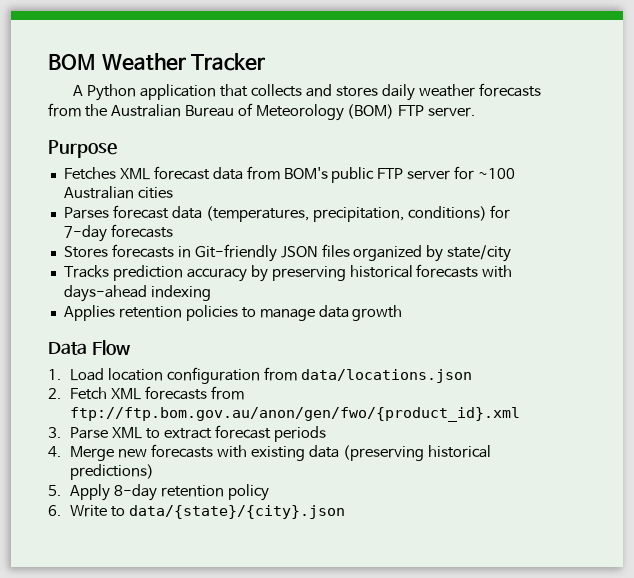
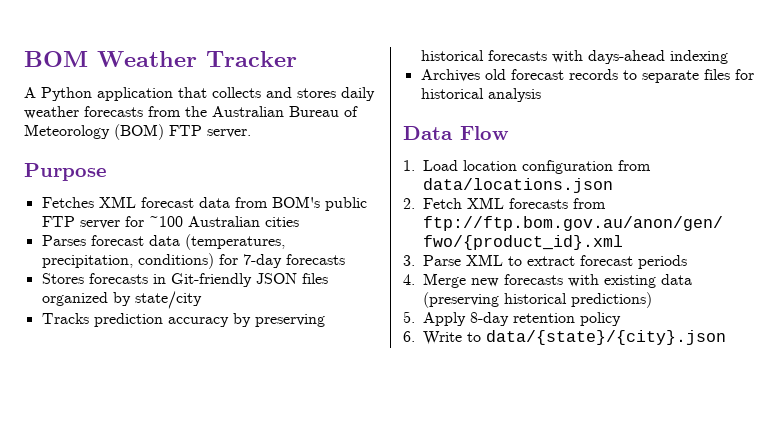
[63,305,403,321] Applies retention policies to manage data growth -> [420,69,754,83] [420,88,541,102] Archives old forecast records to separate files for historical analysis

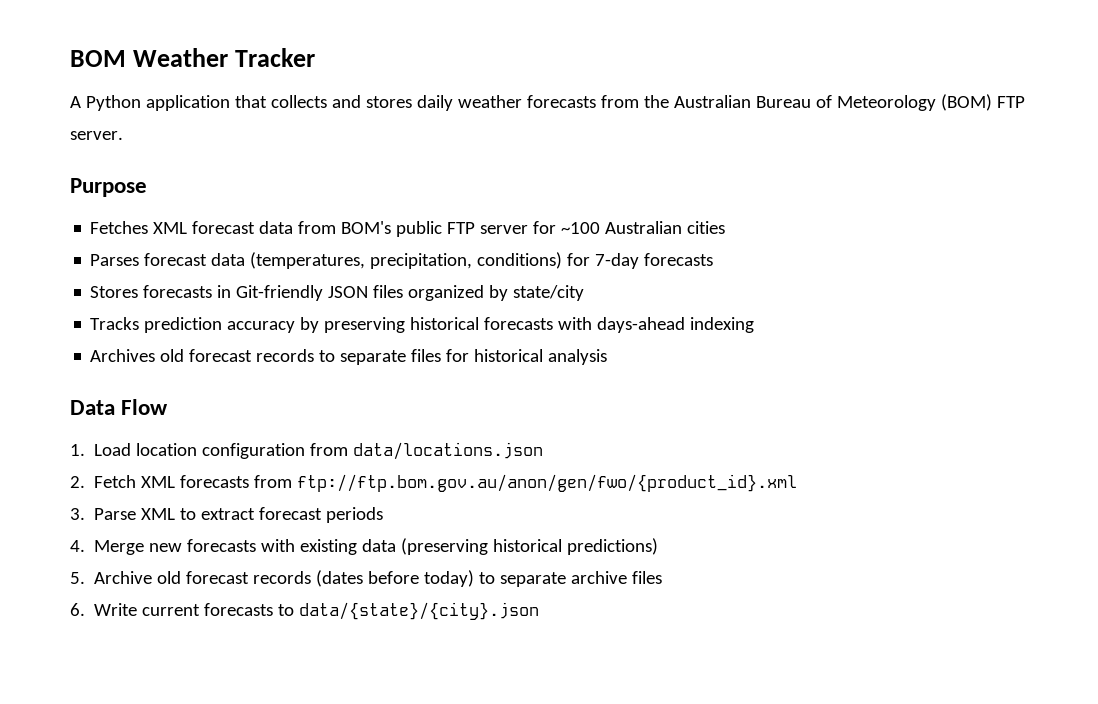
[423,312,622,326] Apply 8-day retention policy -> [94,570,663,587] Archive old forecast records (dates before today) to separate archive files
(463, 338) none -> [142,603,274,616] current forecasts

